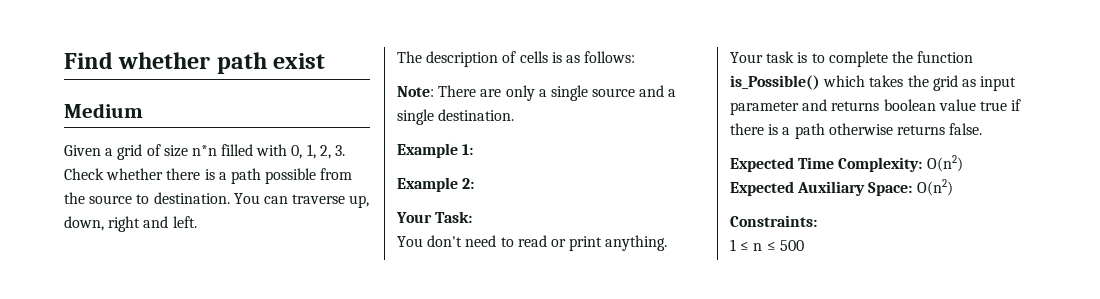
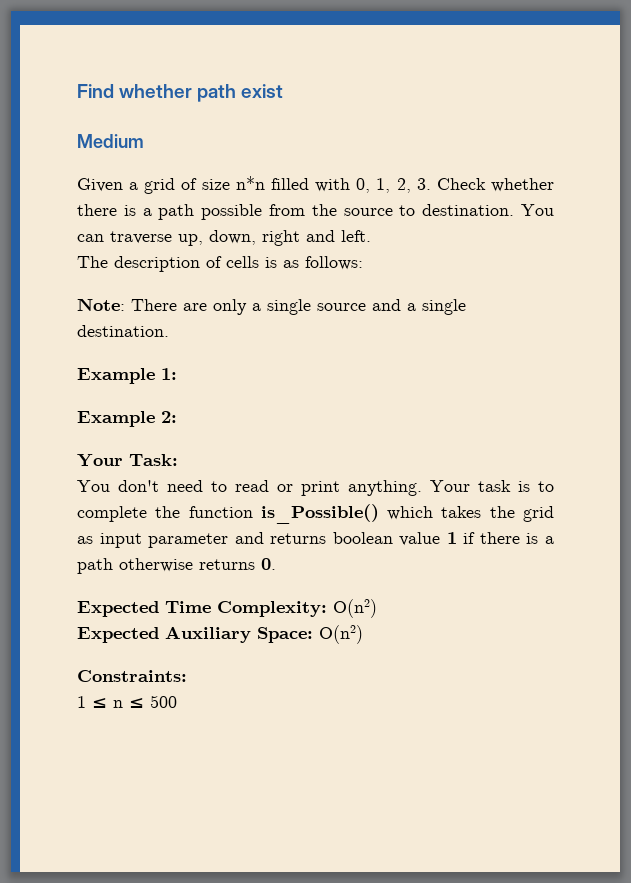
[979,101,1007,111] true -> [446,532,457,544] 1
[949,123,983,135] false. -> [261,558,276,570] 0.

